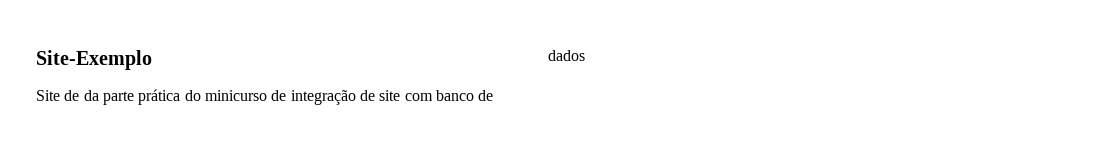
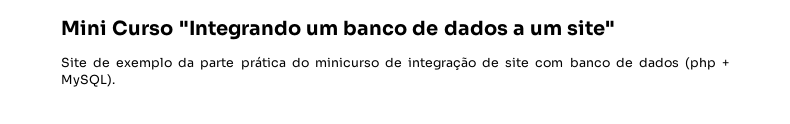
[36,50,152,70] Site-Exemplo -> [61,20,616,40] Mini Curso "Integrando um banco de dados a um site"
(80, 95) none -> [116,57,173,70] exemplo
(585, 55) none -> [684,57,730,70] [61,74,115,87] (php + MySQL).

